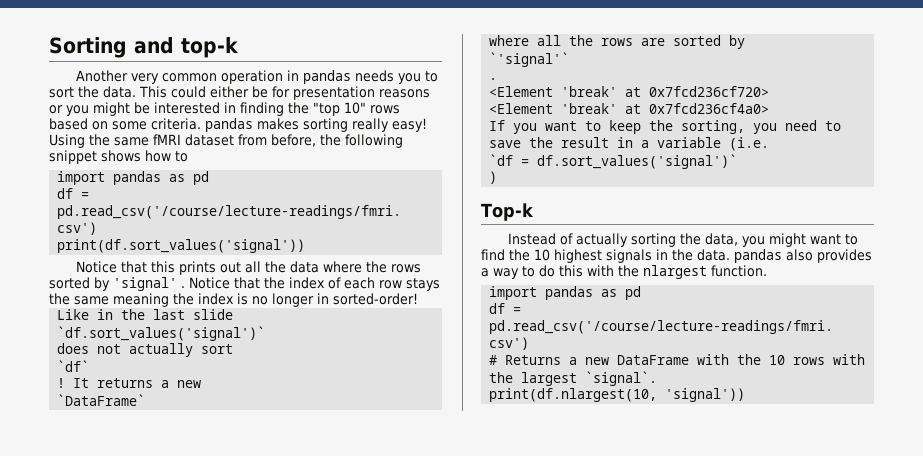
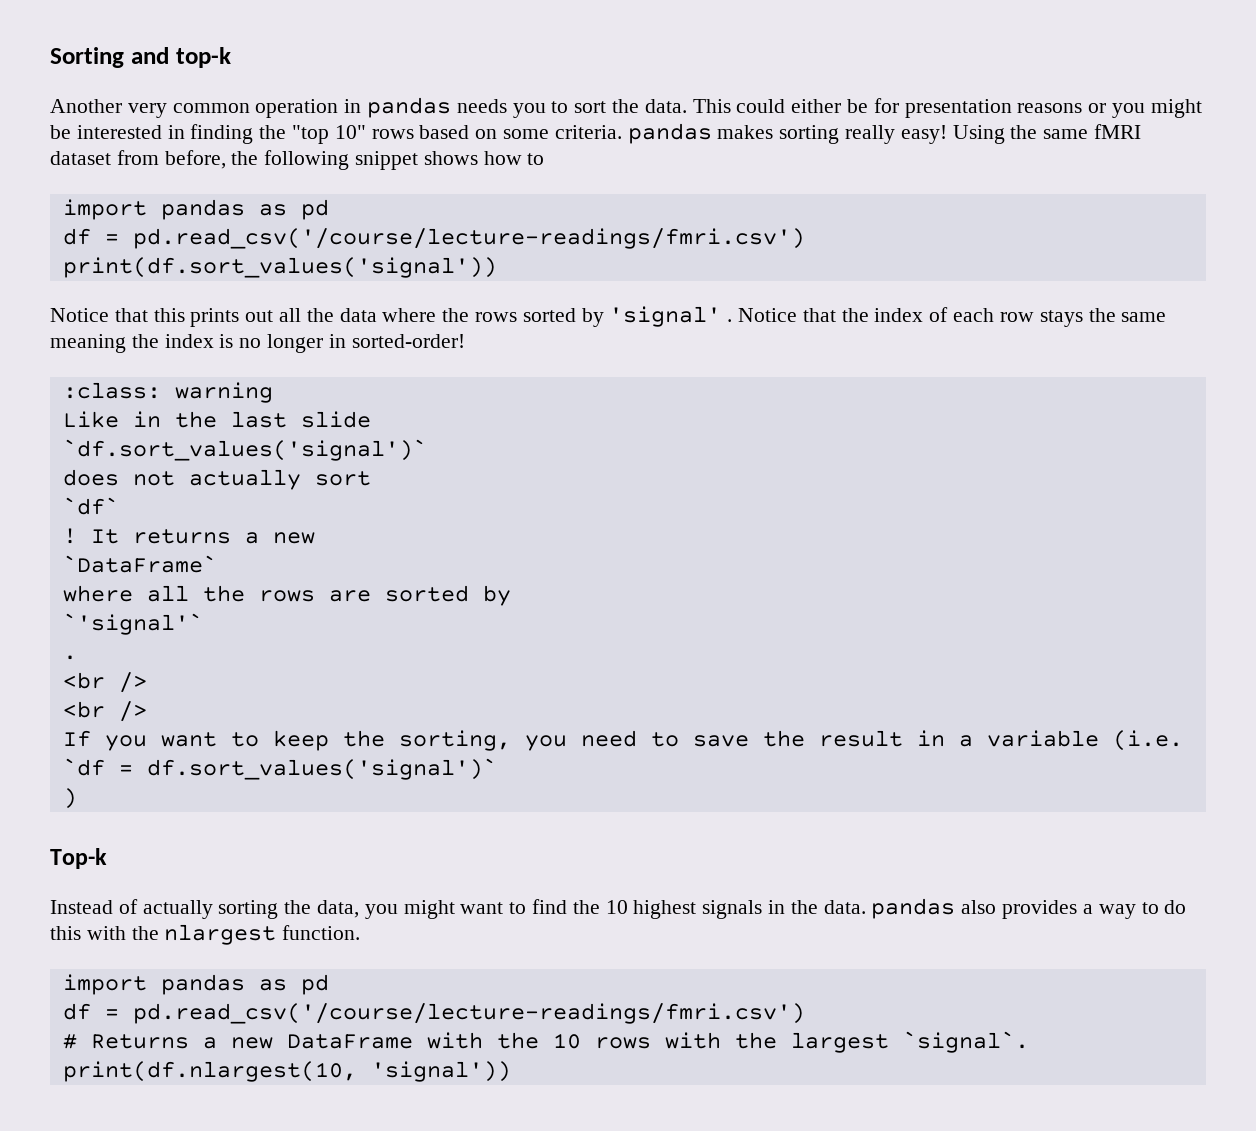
(418, 299) none -> [62,382,273,403] // :class: warning
[489,86,770,97] [489,103,770,114] <Element 'break' at 0x7fcd236cf720> // <Element 'break' at 0x7fcd236cf4a0> -> [62,672,147,693] [62,701,147,722] <br /> // <br />

